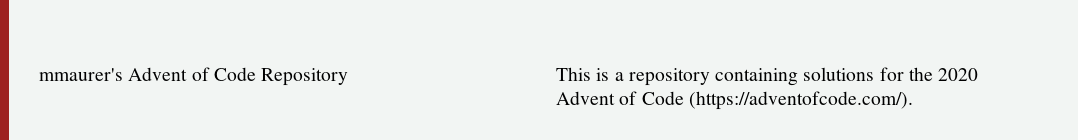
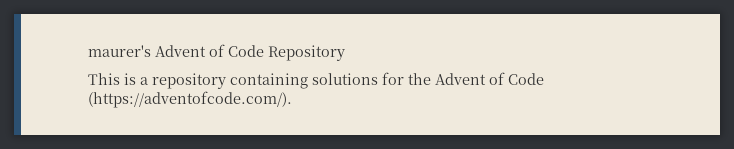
[39,68,123,81] mmaurer's -> [88,45,151,57] maurer's
[938,68,979,81] 2020 -> (431, 79) none

